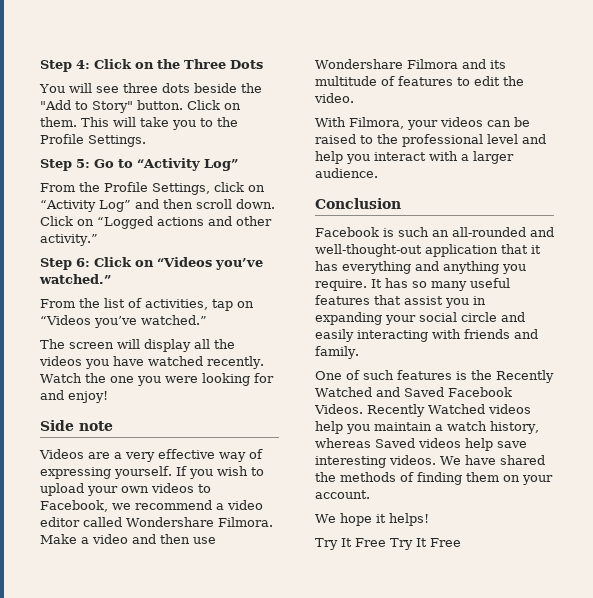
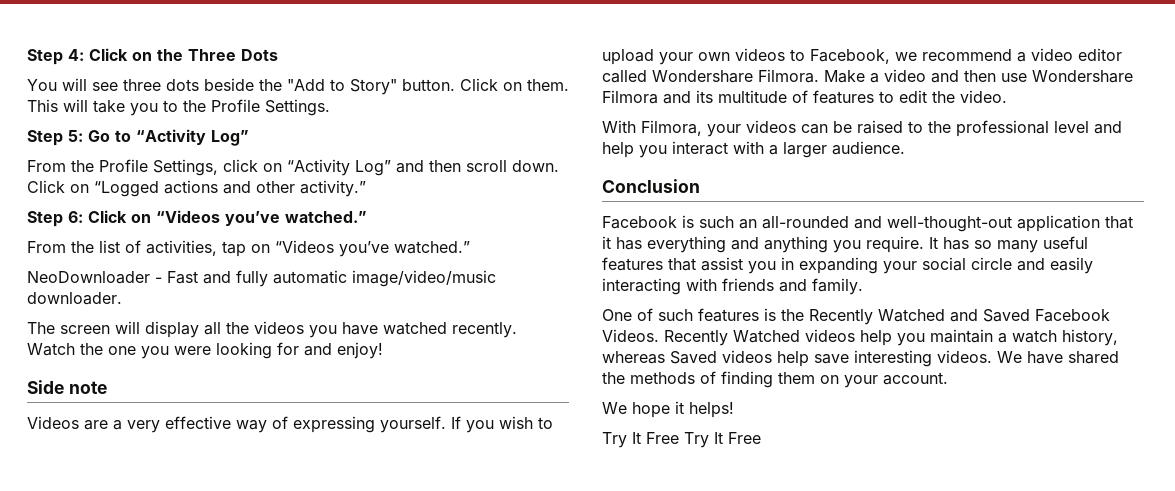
(207, 320) none -> [27,270,496,287] [27,292,122,305] // NeoDownloader - Fast and fully automatic image/video/music downloader.

